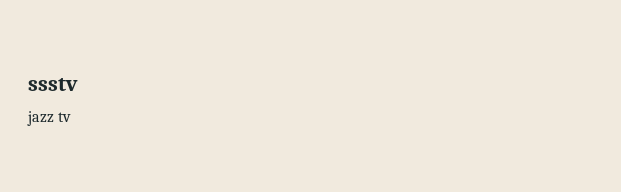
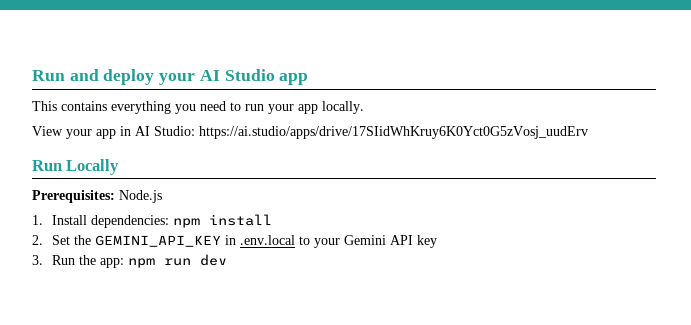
[28,78,78,91] [27,111,72,126] ssstv // jazz tv -> [32,69,309,85] [32,101,364,114] [32,126,588,139] [32,159,120,175] [32,190,162,203] [32,214,272,228] [32,235,437,248] [32,254,227,268] Run and deploy your AI Studio app // This contains everything you need to run your app locally. // View your app in AI Studio: https://ai.studio/apps/drive/17SIidWhKruy6K0Yct0G5zVosj_uudErv // Run Locally // Prerequisites: Node.js // 1. Install dependencies: npm install // 2. Set the GEMINI_API_KEY in .env.local to your Gemini API key // 3. Run the app: npm run dev

